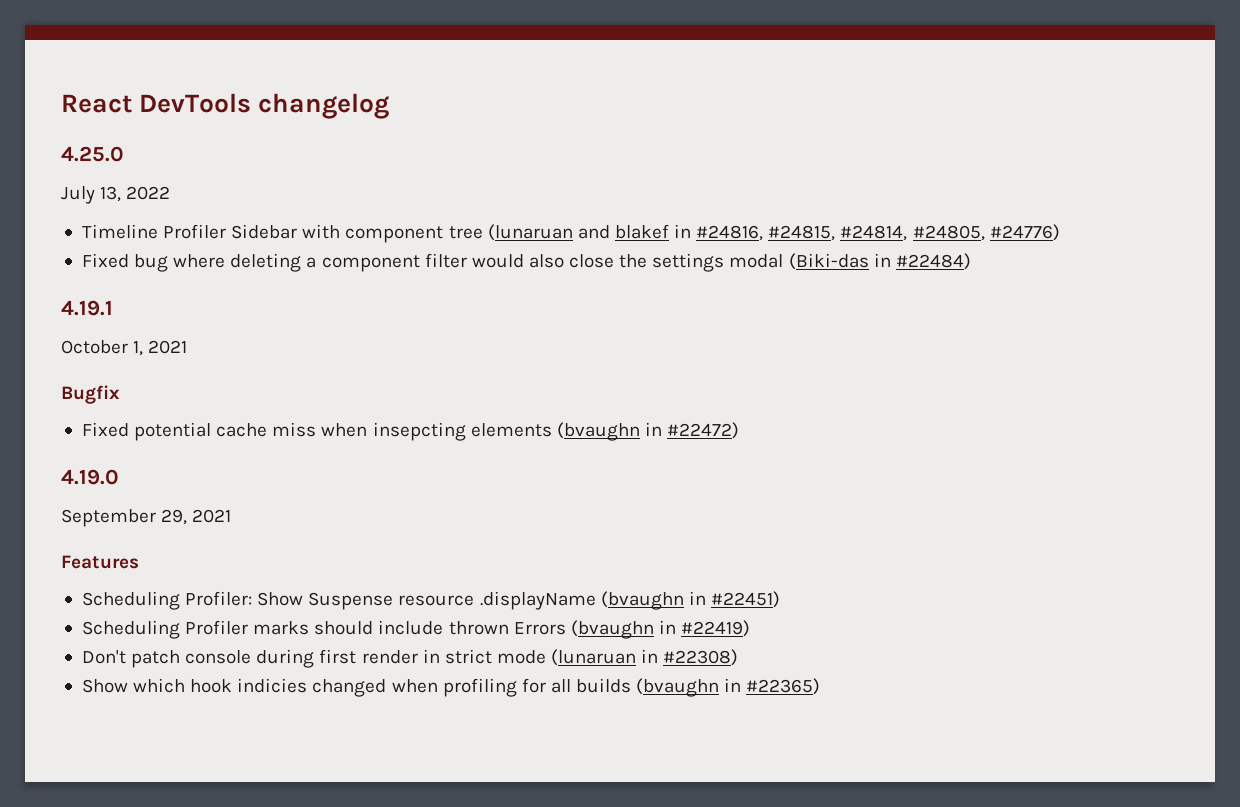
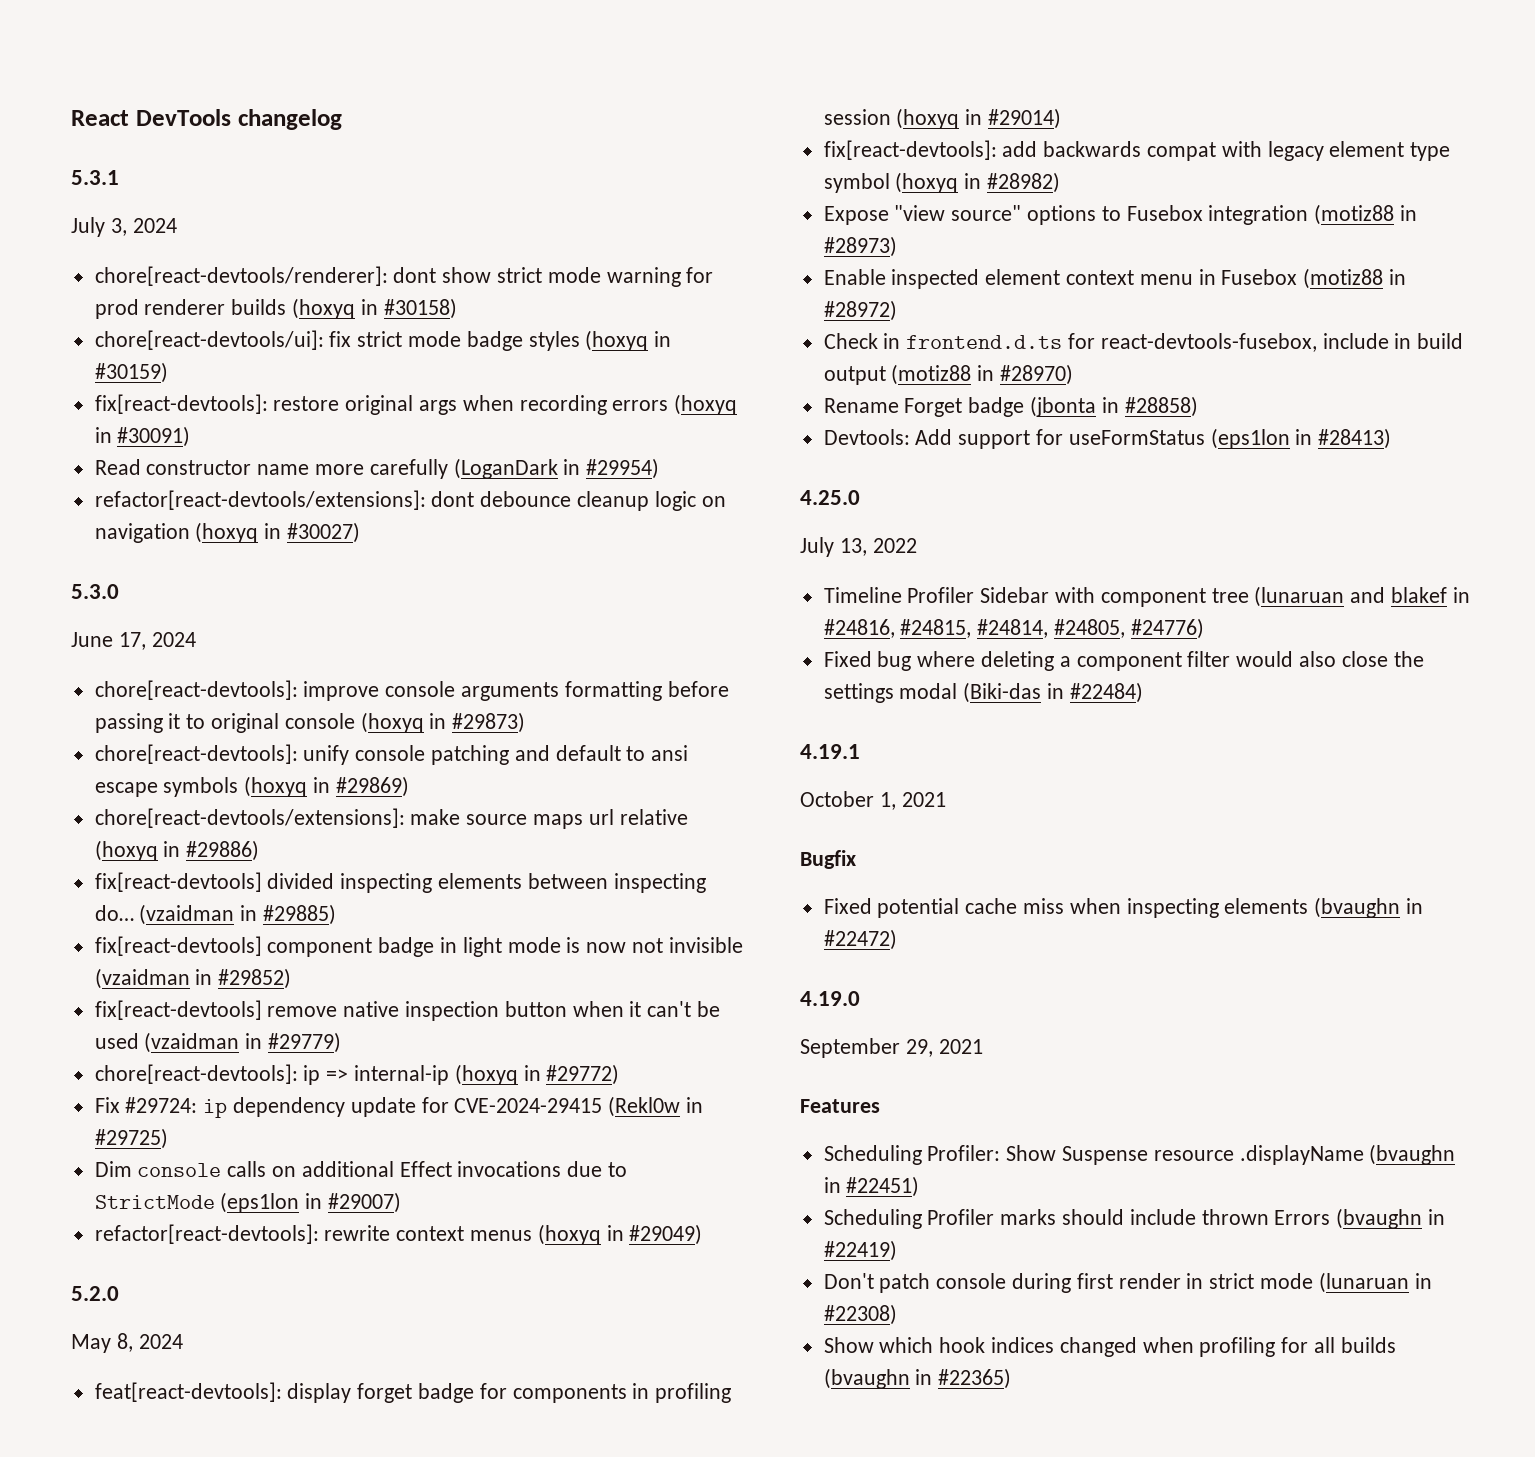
(390, 106) none -> [71,170,119,185] [71,217,177,237] [94,266,714,287] [94,298,457,319] [94,330,672,351] [94,362,168,383] [94,394,738,415] [94,426,191,447] [94,458,660,479] [94,490,726,511] [94,522,361,543] [71,584,119,599] [71,632,196,650] [94,680,729,701] [94,712,526,733] [94,744,689,765] [94,776,409,797] [94,808,688,829] [94,840,260,861] [94,872,706,893] [94,904,337,925] [94,936,743,957] [94,968,292,989] [94,1000,721,1021] [94,1032,342,1053] [94,1064,620,1085] [94,1096,704,1118] [94,1128,168,1149] [94,1161,628,1177] [94,1192,402,1213] [94,1224,703,1245] [71,1286,119,1301] [71,1333,183,1353] [94,1382,732,1403] [823,108,1062,129] [823,140,1451,161] [823,172,1061,193] [823,204,1418,225] [823,236,897,257] [823,268,1407,289] [823,300,897,321] [823,333,1464,352] [823,364,1074,385] [823,396,1198,417] [823,428,1392,449] // 5.3.1 // July 3, 2024 // chore[react-devtools/renderer]: dont show strict mode warning for prod renderer builds (hoxyq in #30158) // chore[react-devtools/ui]: fix strict mode badge styles (hoxyq in #30159) // fix[react-devtools]: restore original args when recording errors (hoxyq in #30091) // Read constructor name more carefully (LoganDark in #29954) // refactor[react-devtools/extensions]: dont debounce cleanup logic on navigation (hoxyq in #30027) // 5.3.0 // June 17, 2024 // chore[react-devtools]: improve console arguments formatting before passing it to original console (hoxyq in #29873) // chore[react-devtools]: unify console patching and default to ansi escape symbols (hoxyq in #29869) // chore[react-devtools/extensions]: make source maps url relative (hoxyq in #29886) // fix[react-devtools] divided inspecting elements between inspecting do… (vzaidman in #29885) // fix[react-devtools] component badge in light mode is now not invisible (vzaidman in #29852) // fix[react-devtools] remove native inspection button when it can't be used (vzaidman in #29779) // chore[react-devtools]: ip => internal-ip (hoxyq in #29772) // Fix #29724: ip dependency update for CVE-2024-29415 (Rekl0w in #29725) // Dim console calls on additional Effect invocations due to StrictMode (eps1lon in #29007) // refactor[react-devtools]: rewrite context menus (hoxyq in #29049) // 5.2.0 // May 8, 2024 // feat[react-devtools]: display forget badge for components in profiling session (hoxyq in #29014) // fix[react-devtools]: add backwards compat with legacy element type symbol (hoxyq in #28982) // Expose "view source" options to Fusebox integration (motiz88 in #28973) // Enable inspected element context menu in Fusebox (motiz88 in #28972) // Check in frontend.d.ts for react-devtools-fusebox, include in build output (motiz88 in #28970) // Rename Forget badge (jbonta in #28858) // Devtools: Add support for useFormStatus (eps1lon in #28413)
[372,422,466,441] insepcting -> [1126,898,1219,918] inspecting
[237,678,308,693] indicies -> [991,1337,1055,1353] indices

